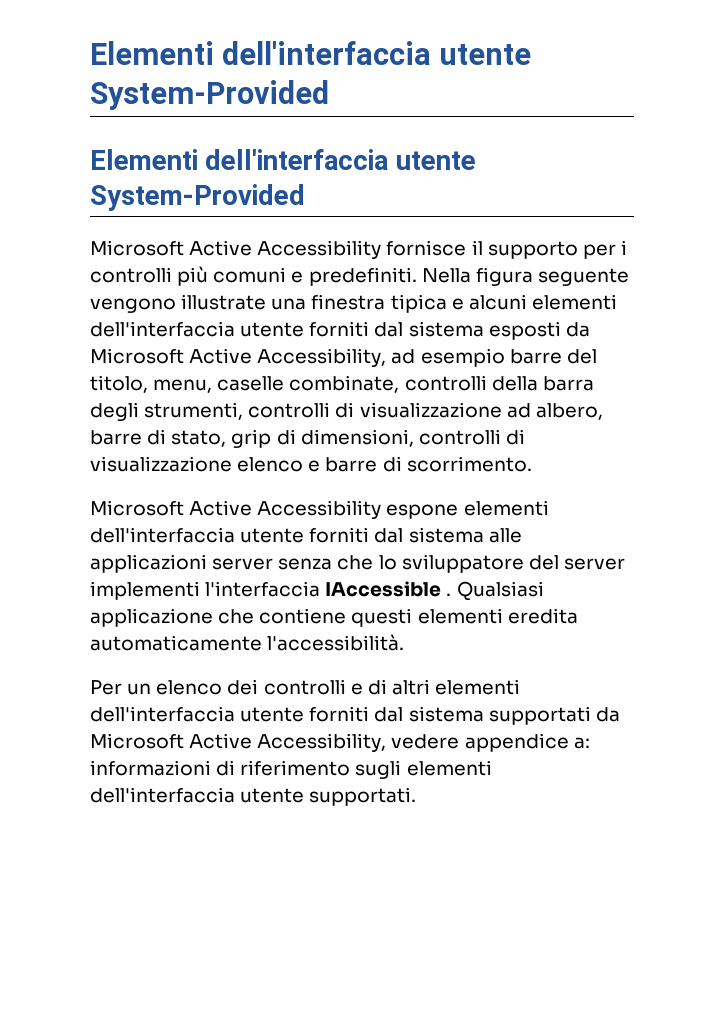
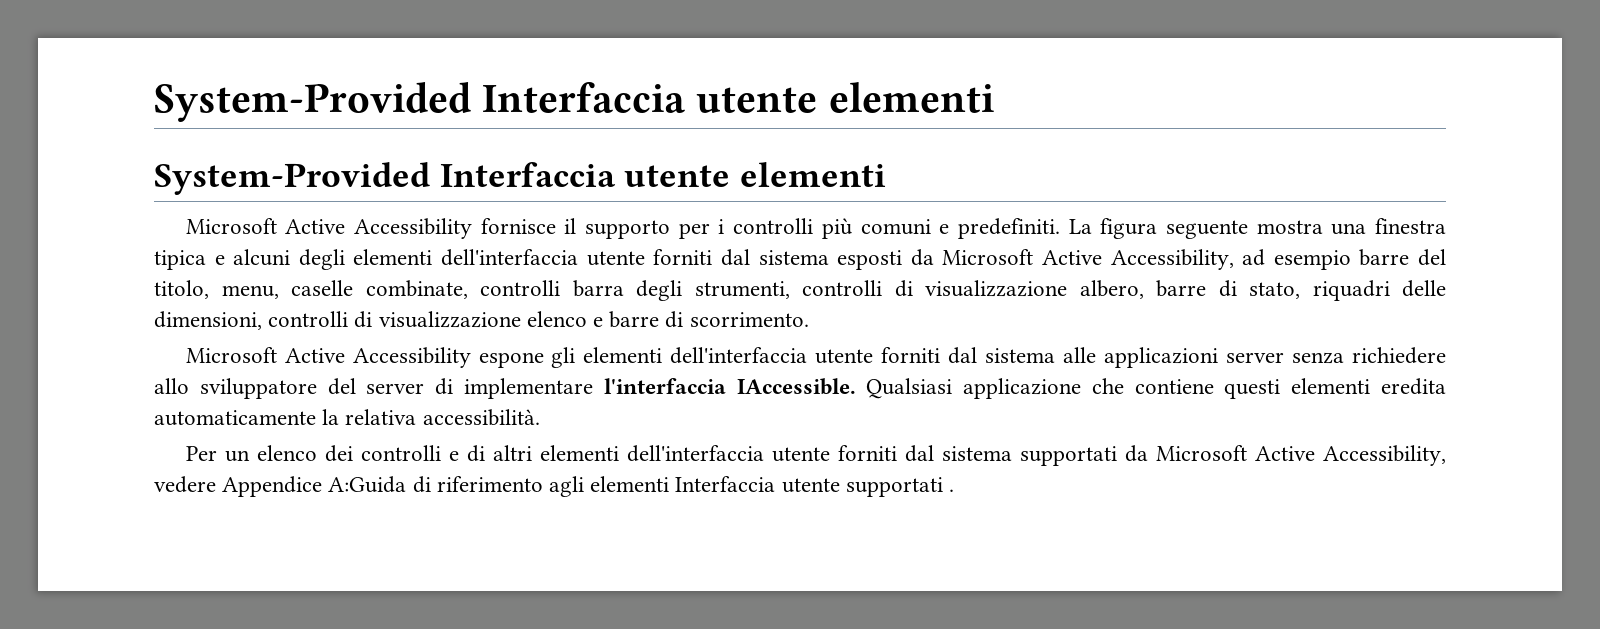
[90,41,532,65] [90,80,329,110] [90,149,476,170] [90,184,305,211] Elementi dell'interfaccia utente System-Provided // Elementi dell'interfaccia utente System-Provided -> [154,82,994,122] [154,162,887,195] System-Provided Interfaccia utente elementi // System-Provided Interfaccia utente elementi
[421,268,471,283] Nella -> [1068,219,1092,234] La
[90,294,267,313] vengono illustrate -> [1256,220,1323,234] mostra
(527, 302) none -> [298,249,345,270] degli
[491,376,538,391] della -> (560, 288) none
[506,403,531,418] ad -> (1067, 288) none
[231,429,296,448] grip di -> [1312,280,1446,301] riquadri delle
(459, 511) none -> [551,347,576,368] gli
[337,555,397,570] che lo -> [1352,347,1447,364] [154,378,189,394] richiedere allo
[90,581,452,600] implementi l'interfaccia IAccessible . -> [435,378,856,399] di implementare l'interfaccia IAccessible.
[267,634,405,651] l'accessibilità. -> [322,409,540,426] la relativa accessibilità.
[464,733,590,752] [90,760,492,779] [90,787,417,806] appendice a: informazioni di riferimento sugli elementi dell'interfaccia utente supportati. -> [222,476,955,497] Appendice A:Guida di riferimento agli elementi Interfaccia utente supportati .

